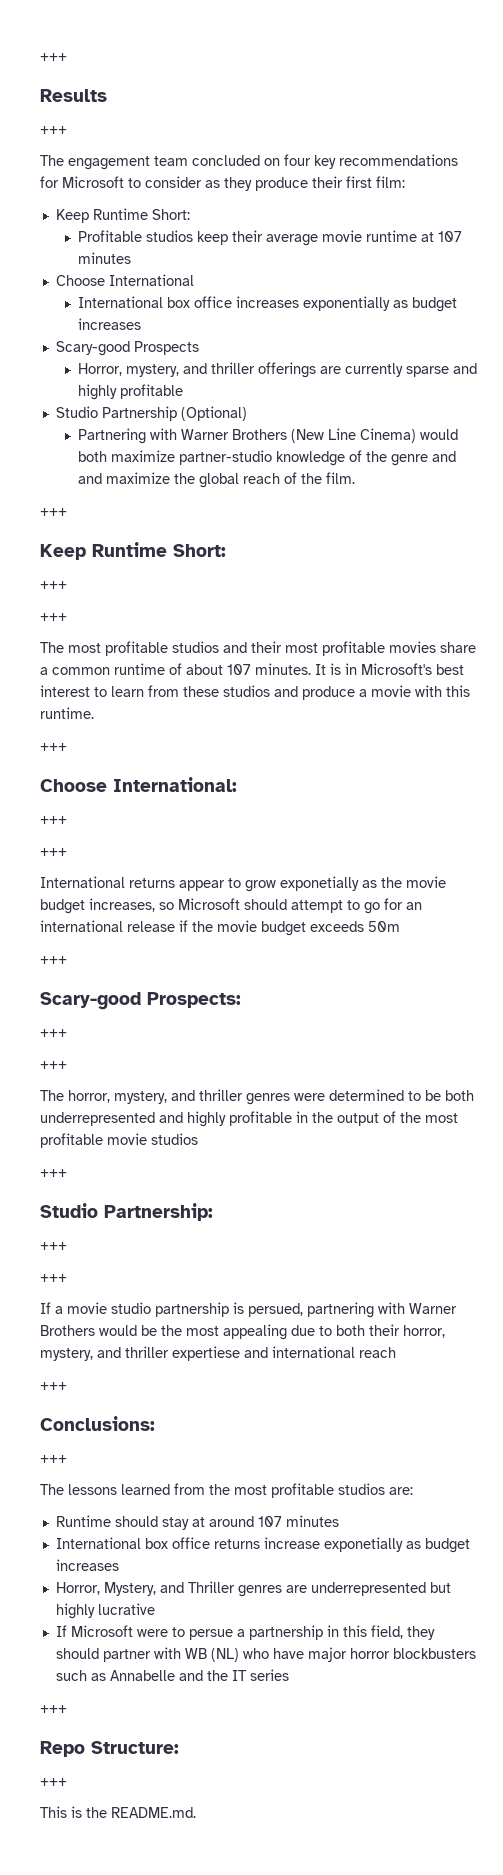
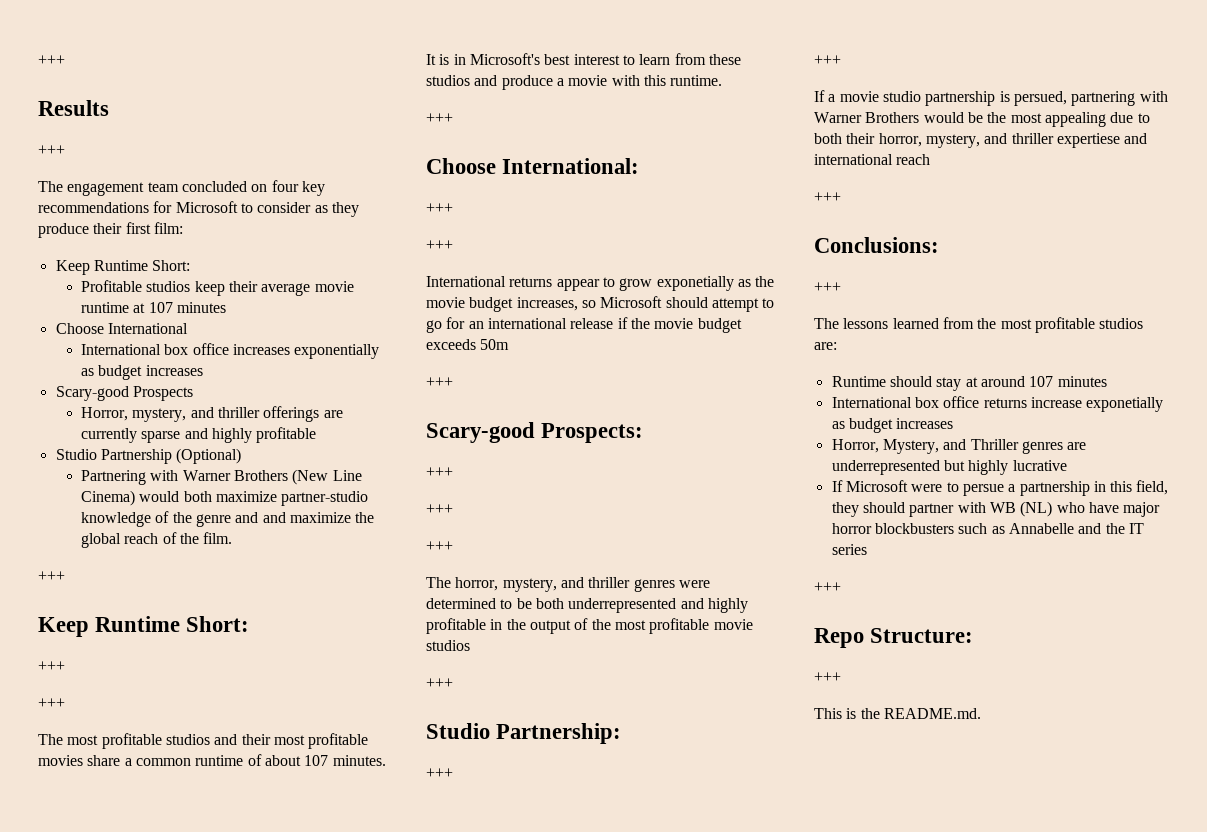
(67, 1065) none -> [426,541,453,551] // +++

